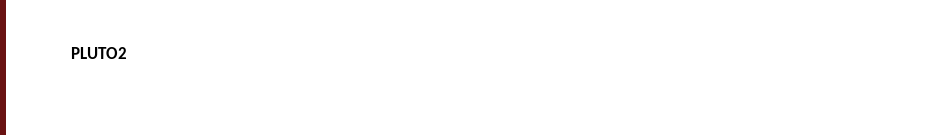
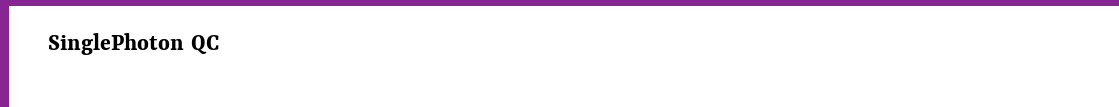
[71,47,127,59] PLUTO2 -> [48,33,219,55] SinglePhoton QC

